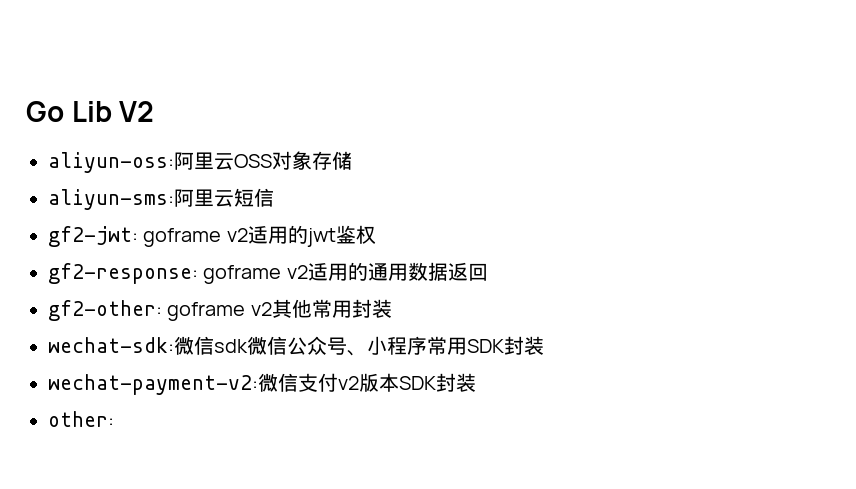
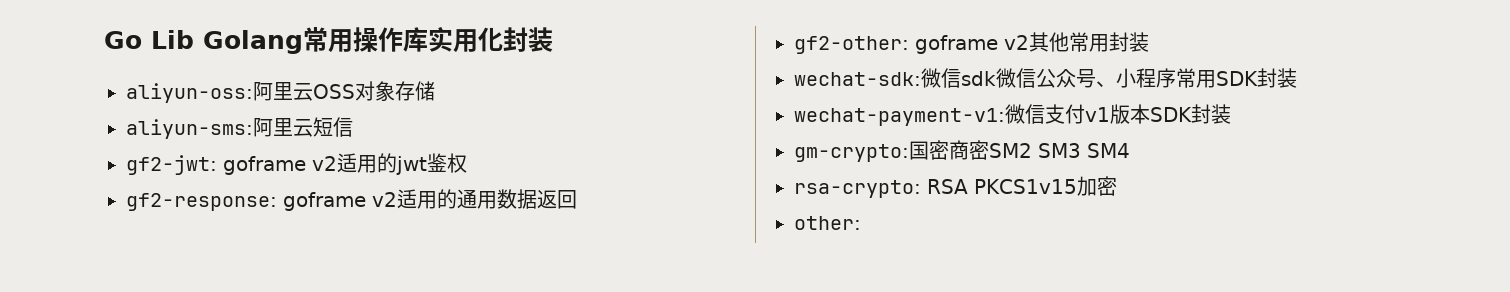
[119,101,155,122] V2 -> [203,27,553,54] Golang常用操作库实用化封装
[48,374,258,395] wechat-payment-v2: -> [794,108,1005,126] wechat-payment-v1:
[338,376,359,390] v2 -> [1085,107,1110,122] v1
(476, 382) none -> [794,140,1130,162] [794,176,1117,198] // gm-crypto:国密商密SM2 SM3 SM4 // rsa-crypto: RSA PKCS1v15加密

